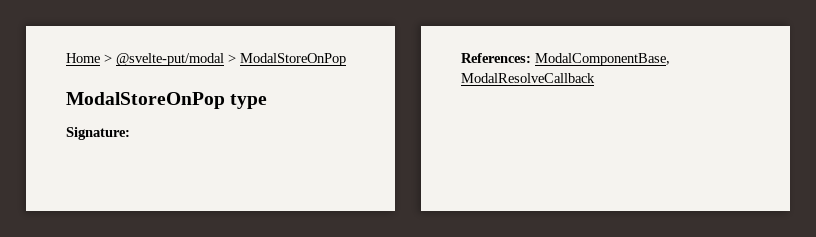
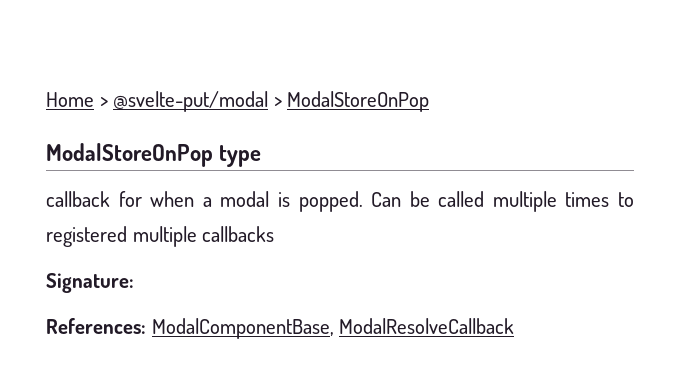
(268, 101) none -> [46,191,634,212] [46,226,275,247] // callback for when a modal is popped. Can be called multiple times to registered multiple callbacks

